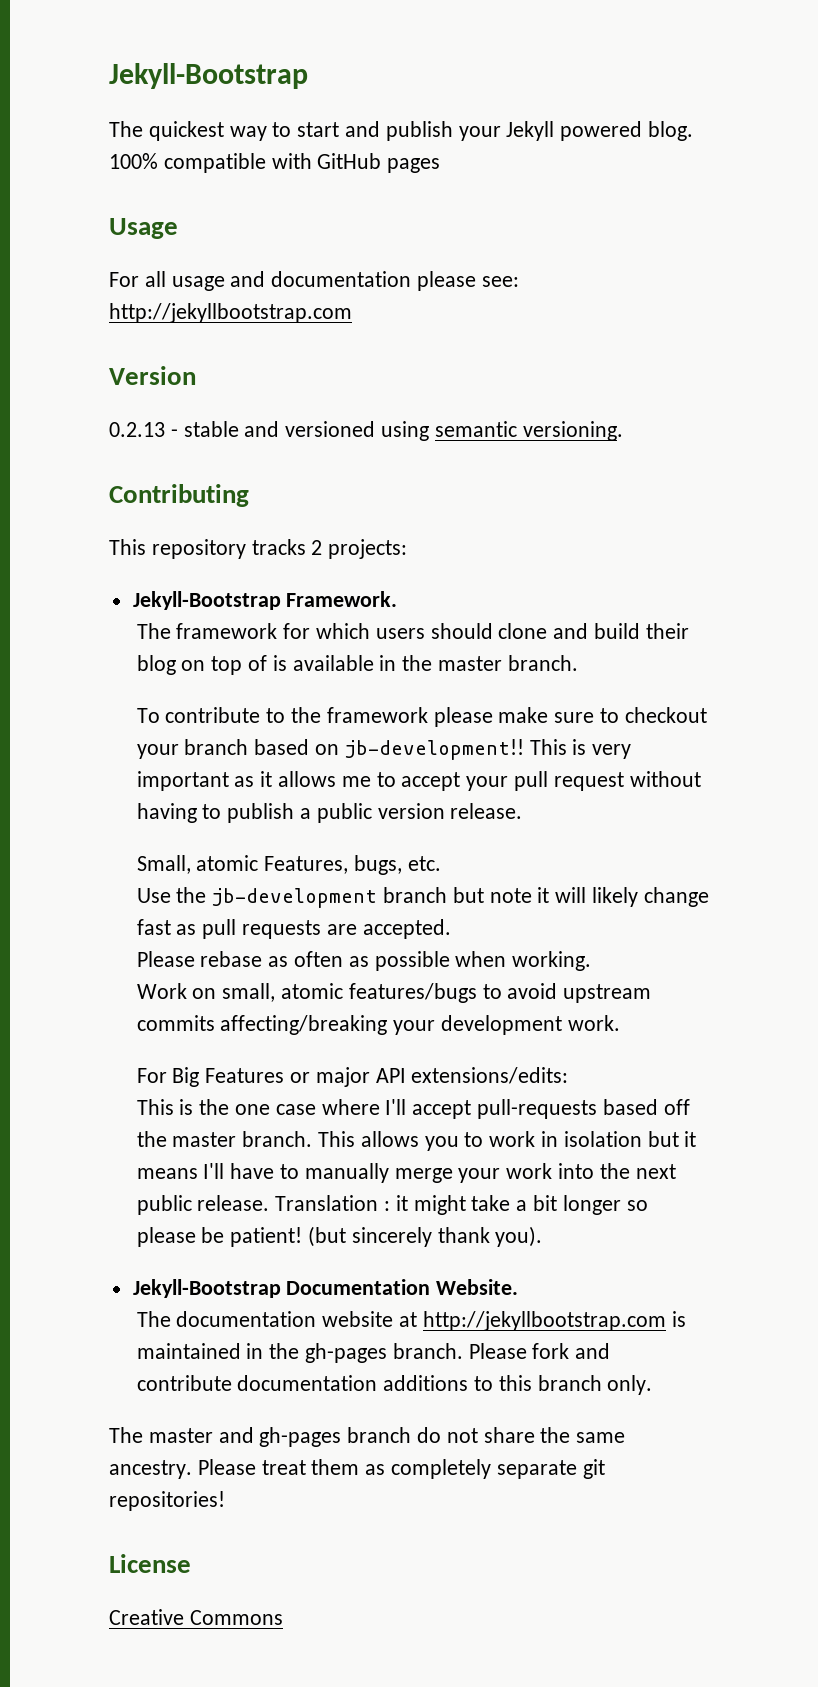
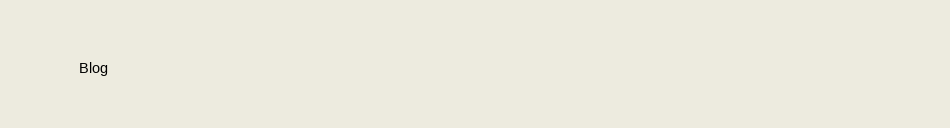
[109,63,308,89] [109,121,694,141] [109,153,441,173] [109,218,178,239] [109,271,519,291] [109,303,352,323] [109,366,196,385] [109,421,623,441] [109,484,249,507] [109,539,408,559] [132,591,398,610] [136,623,689,639] [136,655,578,675] [136,707,707,727] [136,739,632,760] [136,771,701,791] [136,803,523,823] [136,855,441,875] [136,887,709,908] [136,919,451,939] [136,951,592,971] [136,983,652,1003] [136,1015,620,1035] [136,1067,569,1087] [136,1099,690,1119] [136,1131,697,1151] [136,1163,676,1183] [136,1195,648,1215] [136,1226,543,1247] [132,1279,519,1298] [136,1311,686,1331] [136,1343,611,1363] [136,1375,653,1395] [109,1427,626,1447] [109,1459,605,1479] [109,1491,225,1511] [109,1554,191,1573] [109,1609,283,1625] Jekyll-Bootstrap // The quickest way to start and publish your Jekyll powered blog. 100% compatible with GitHub pages // Usage // For all usage and documentation please see: http://jekyllbootstrap.com // Version // 0.2.13 - stable and versioned using semantic versioning. // Contributing // This repository tracks 2 projects: // Jekyll-Bootstrap Framework. // The framework for which users should clone and build their blog on top of is available in the master branch. // To contribute to the framework please make sure to checkout your branch based on jb-development!! This is very important as it allows me to accept your pull request without having to publish a public version release. // Small, atomic Features, bugs, etc. // Use the jb-development branch but note it will likely change fast as pull requests are accepted. // Please rebase as often as possible when working. // Work on small, atomic features/bugs to avoid upstream commits affecting/breaking your development work. // For Big Features or major API extensions/edits: // This is the one case where I'll accept pull-requests based off the master branch. This allows you to work in isolation but it means I'll have to manually merge your work into the next public release. Translation : it might take a bit longer so please be patient! (but sincerely thank you). // Jekyll-Bootstrap Documentation Website. // The documentation website at http://jekyllbootstrap.com is maintained in the gh-pages branch. Please fork and contribute documentation additions to this branch only. // The master and gh-pages branch do not share the same ancestry. Please treat them as completely separate git repositories! // License // Creative Commons -> [79,62,108,76] Blog

